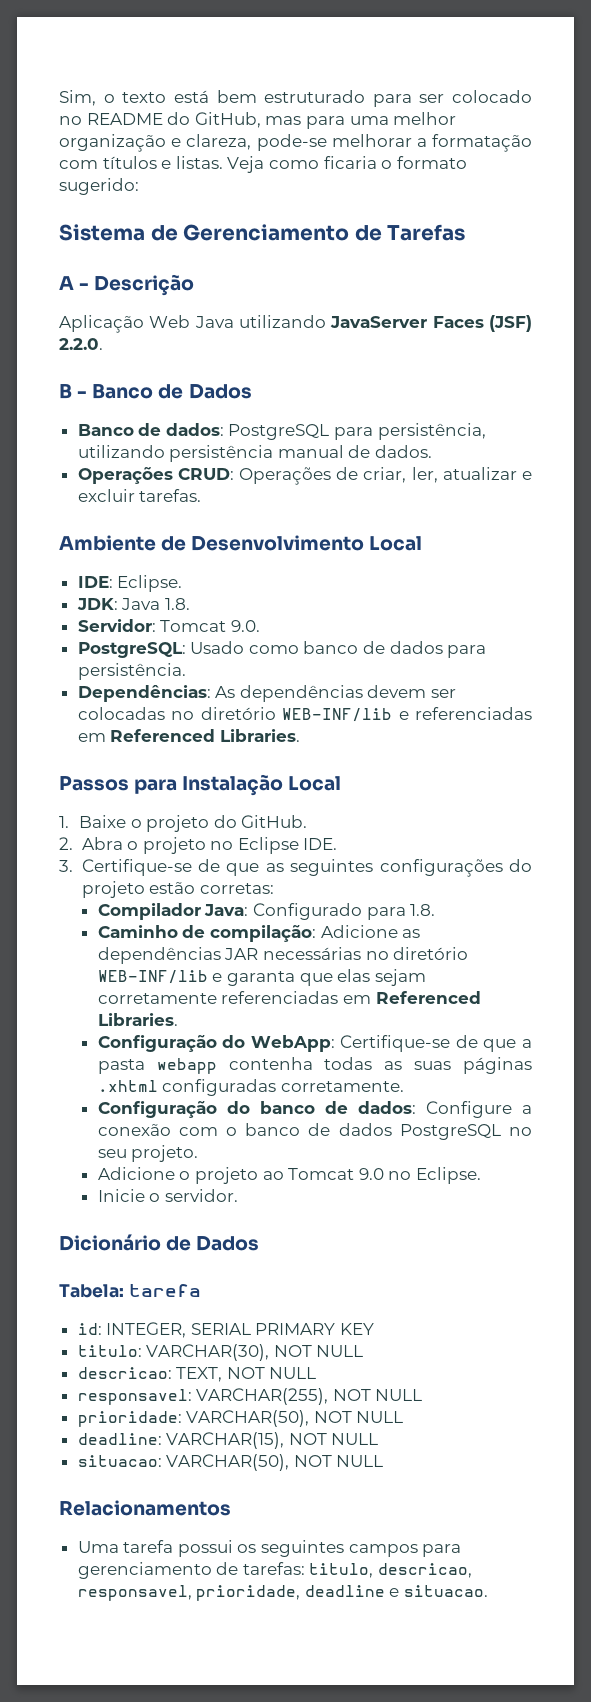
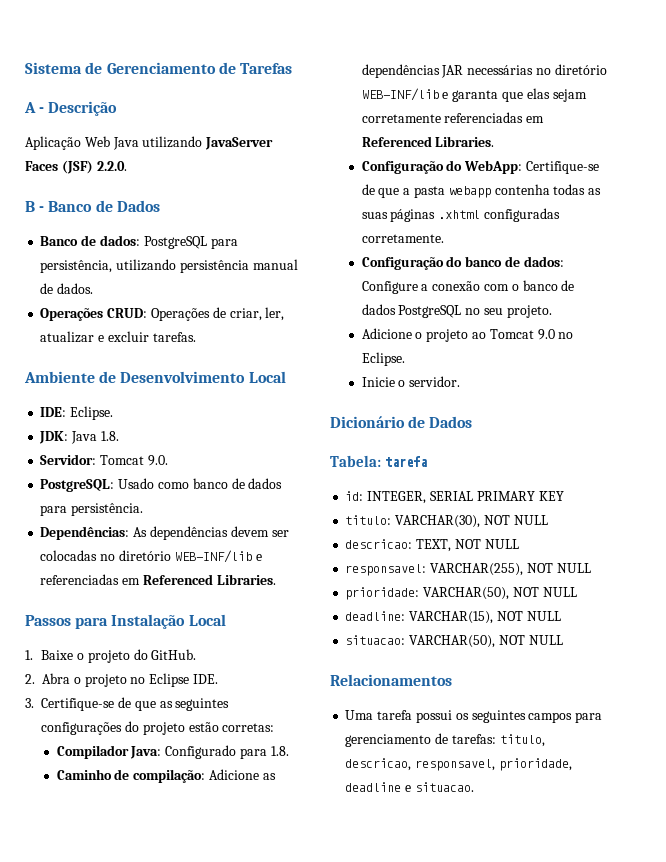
[59,90,532,107] [59,112,457,129] [59,134,532,152] [59,156,467,173] [59,178,139,195] Sim, o texto está bem estruturado para ser colocado no README do GitHub, mas para uma melhor organização e clareza, pode-se melhorar a formatação com títulos e listas. Veja como ficaria o formato sugerido: // -> (25, 68) none

